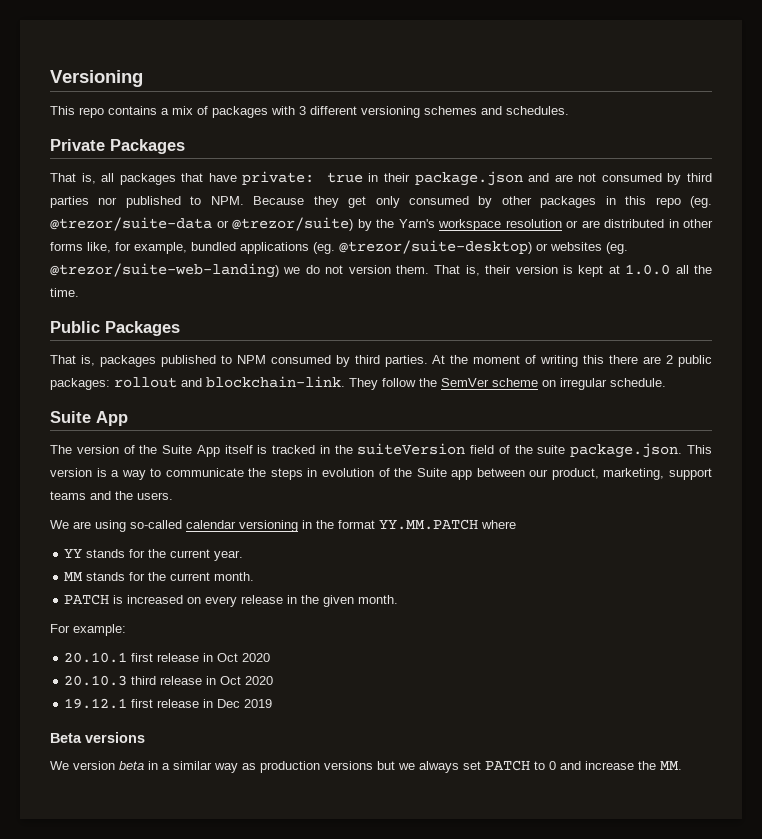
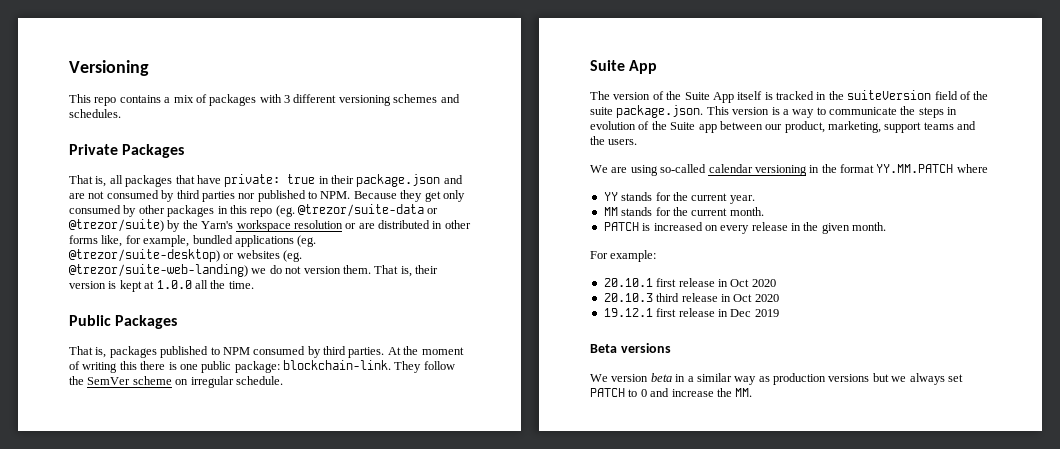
[643,355,713,367] [50,377,202,390] are 2 public packages: rollout and -> [168,361,280,373] is one public package:

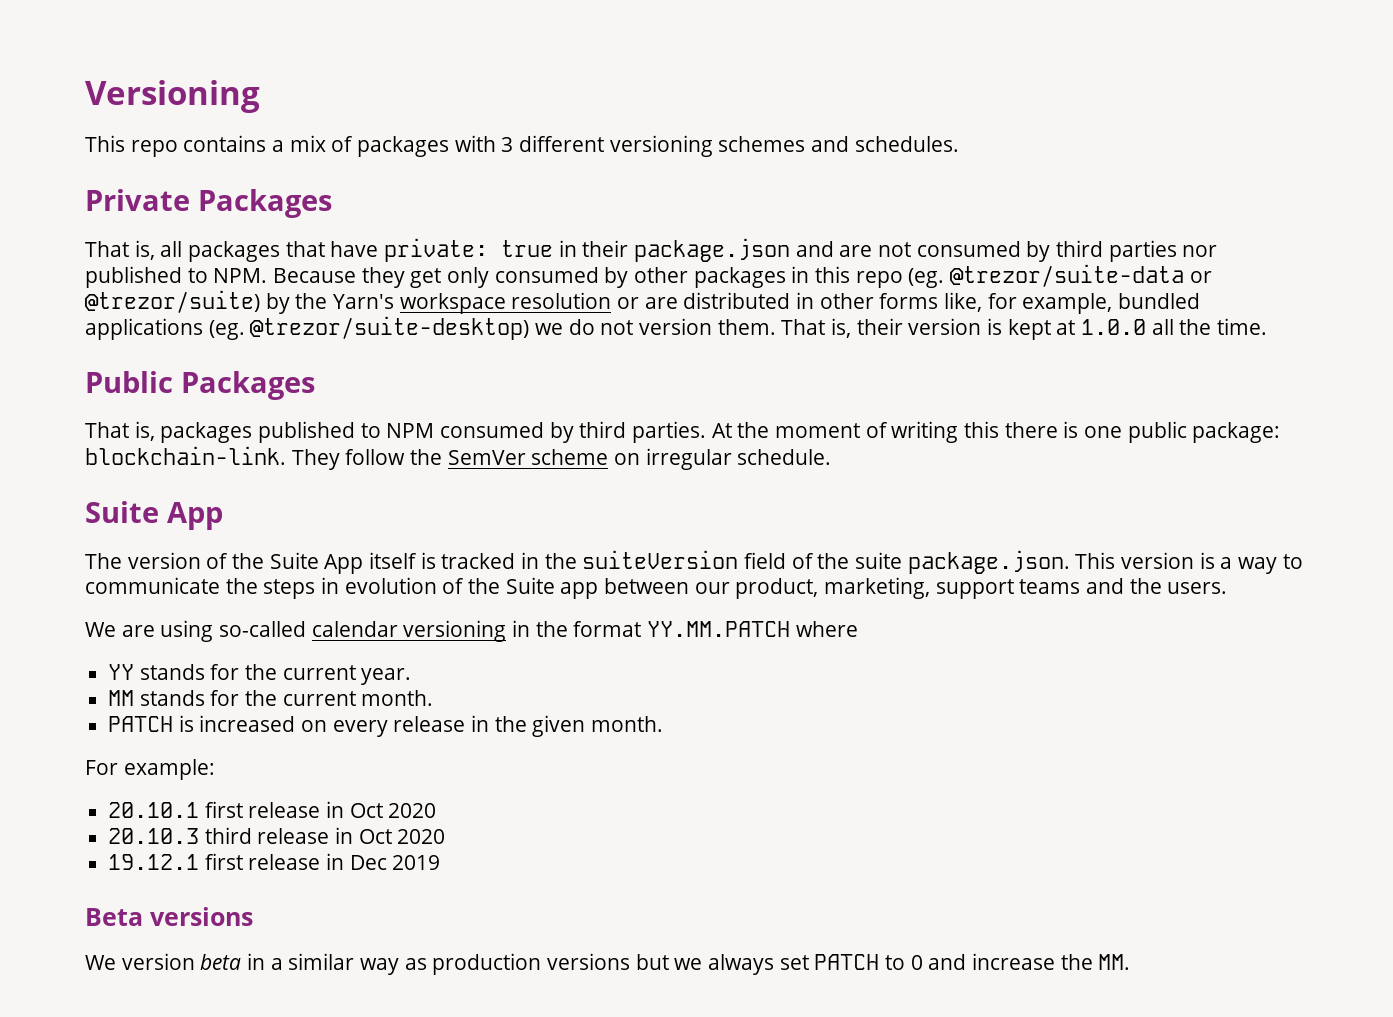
[223,250,303,262] [69,264,248,277] or websites (eg. @trezor/suite-web-landing) -> (530, 328) none

